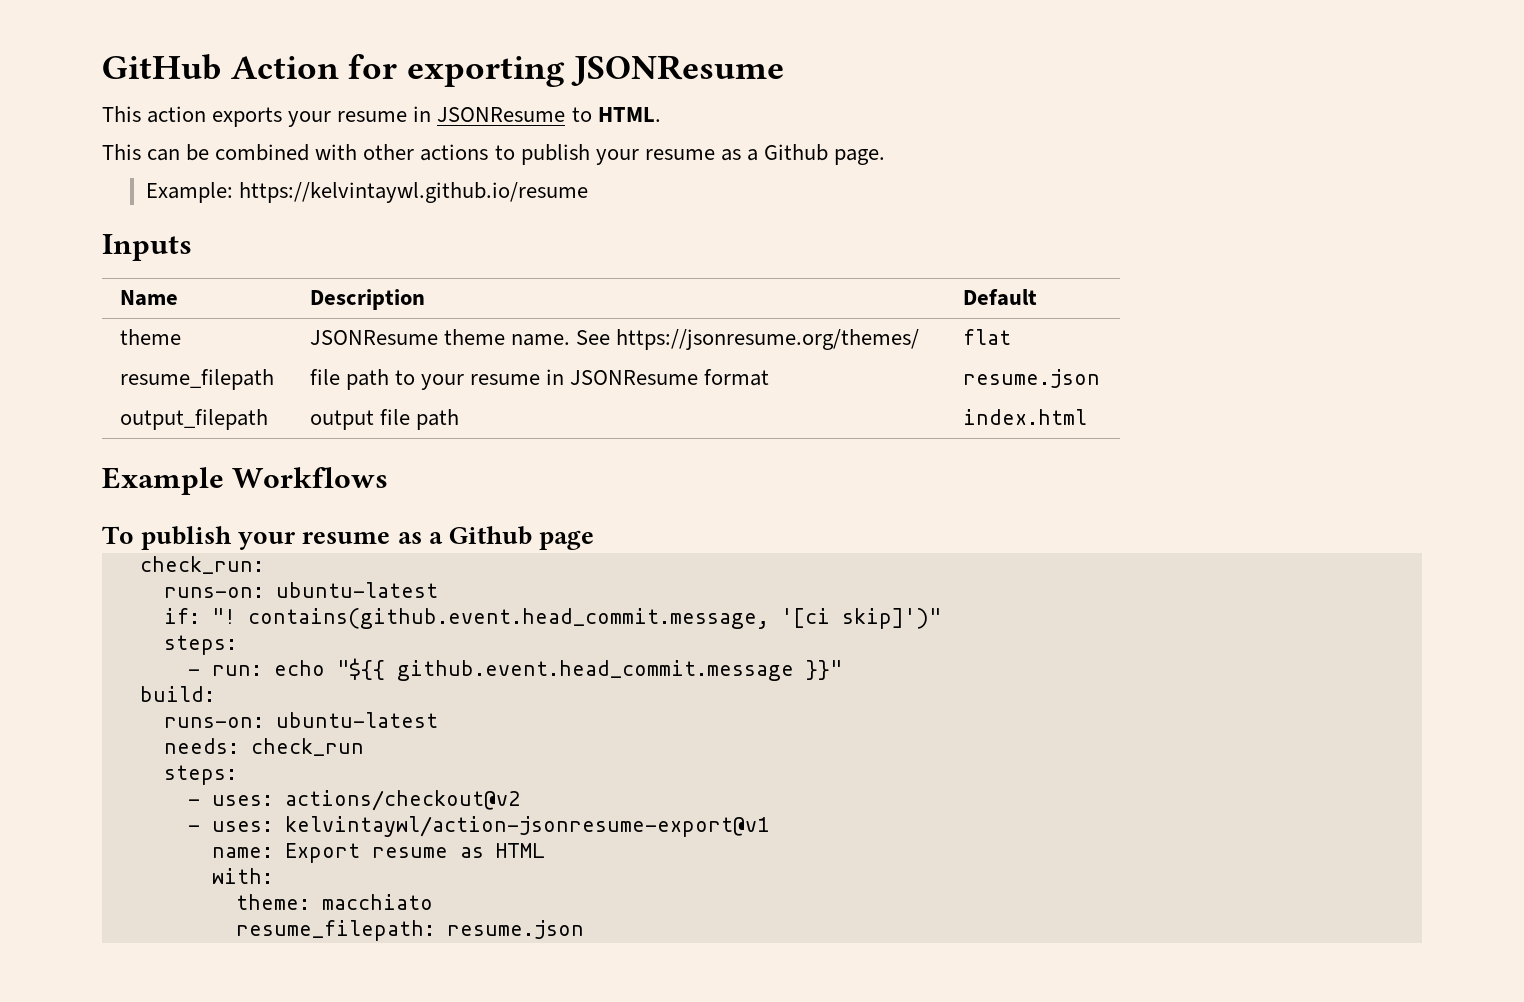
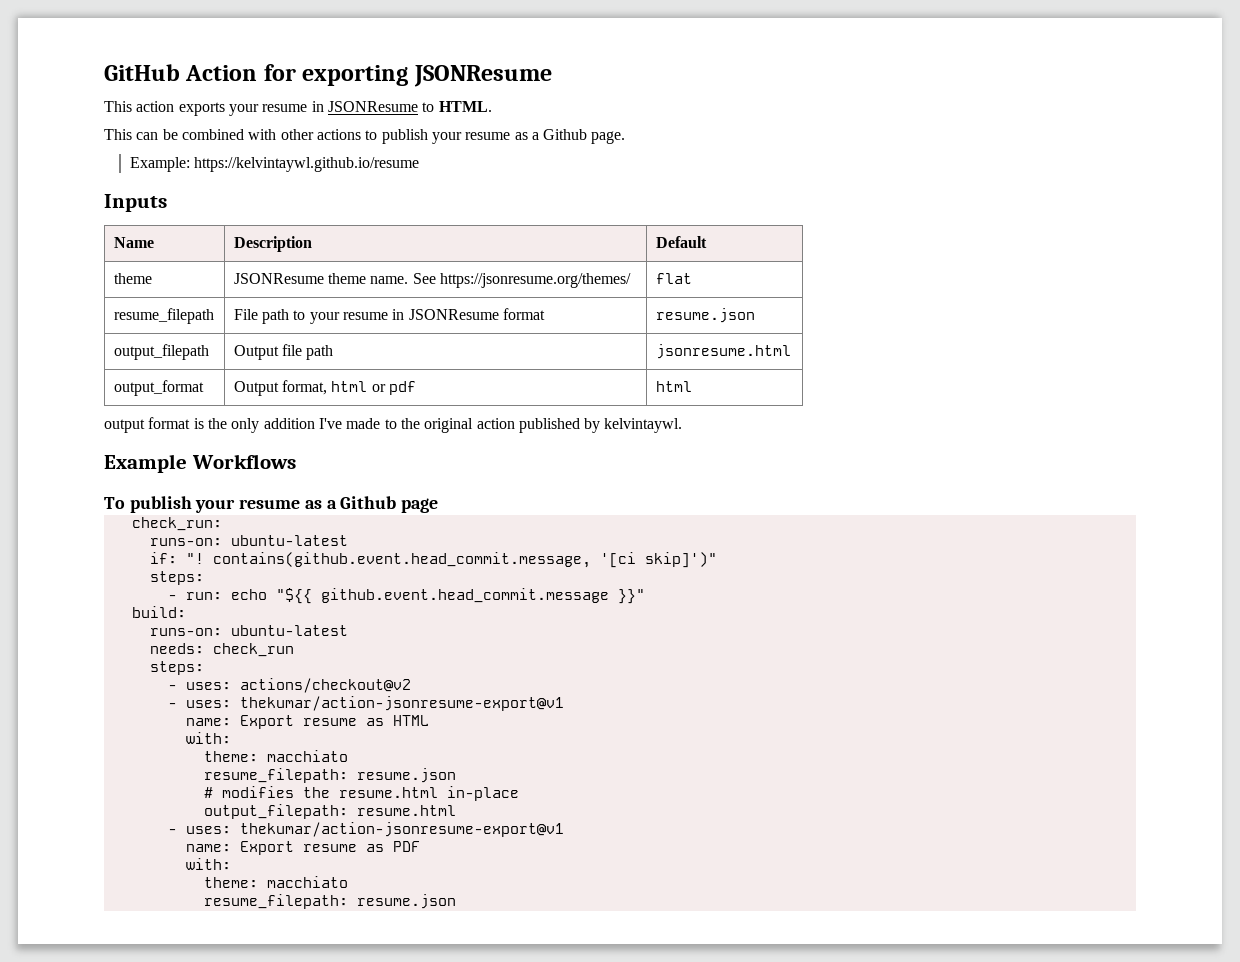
[309,369,340,385] file -> [233,309,258,320] File
[309,410,374,430] output -> [233,345,279,360] Output
[962,409,1087,425] index.html -> [655,344,791,359] [113,380,204,396] [233,380,417,396] [655,381,692,392] [104,417,683,433] jsonresume.html // output_format | Output format, html or pdf | html // output format is the only addition I've made to the original action published by kelvintaywl.
[284,816,769,837] kelvintaywl/action-jsonresume-export@v1 -> [239,696,564,711] thekumar/action-jsonresume-export@v1
(584, 929) none -> [203,786,519,801] [203,804,456,819] [167,822,564,837] [185,841,420,855] [185,858,231,870] [203,876,348,888] [203,894,456,909] // # modifies the resume.html in-place // output_filepath: resume.html // - uses: thekumar/action-jsonresume-export@v1 // name: Export resume as PDF // with: // theme: macchiato // resume_filepath: resume.json

